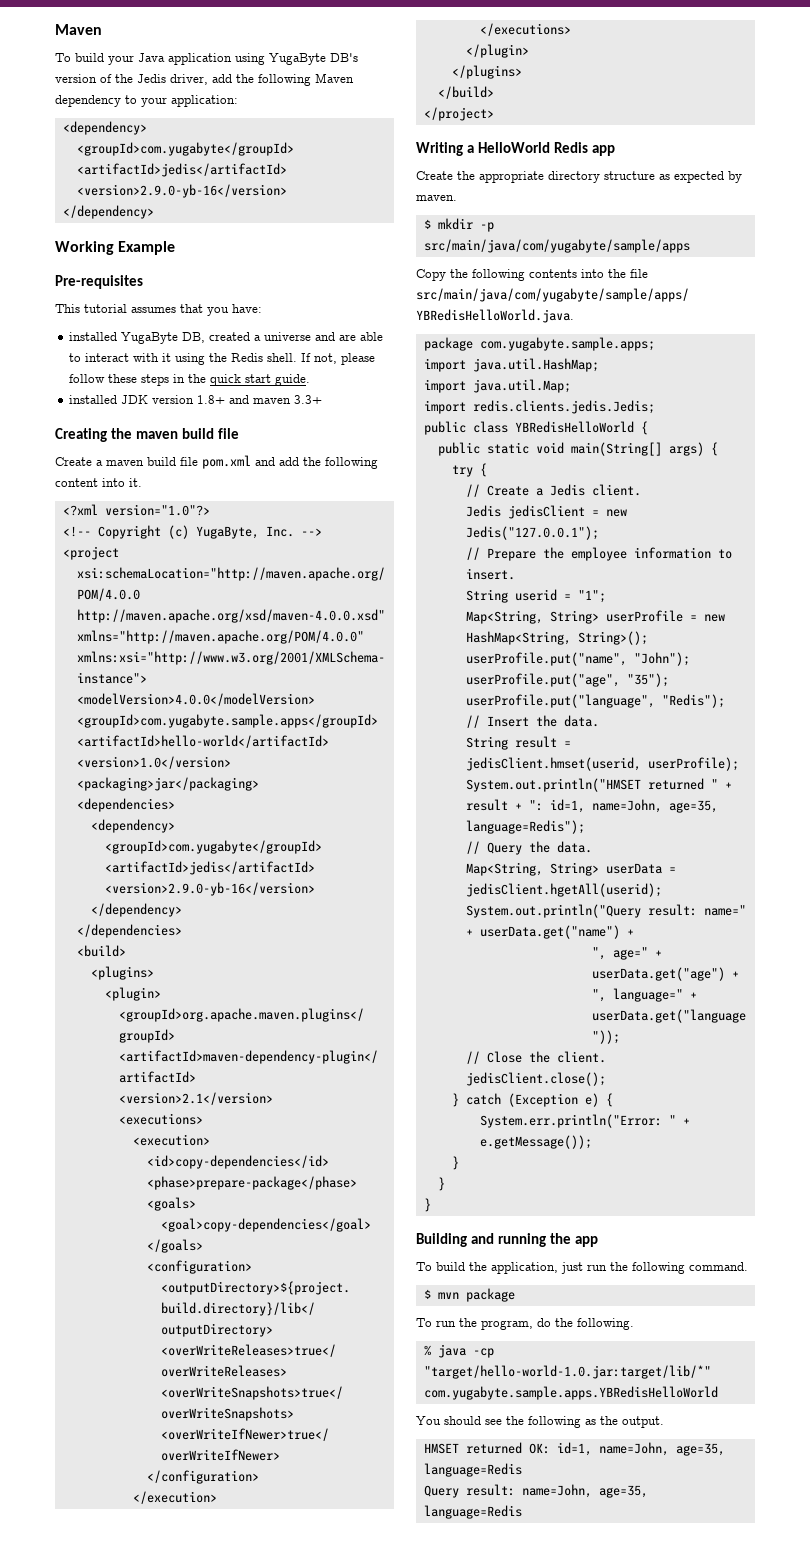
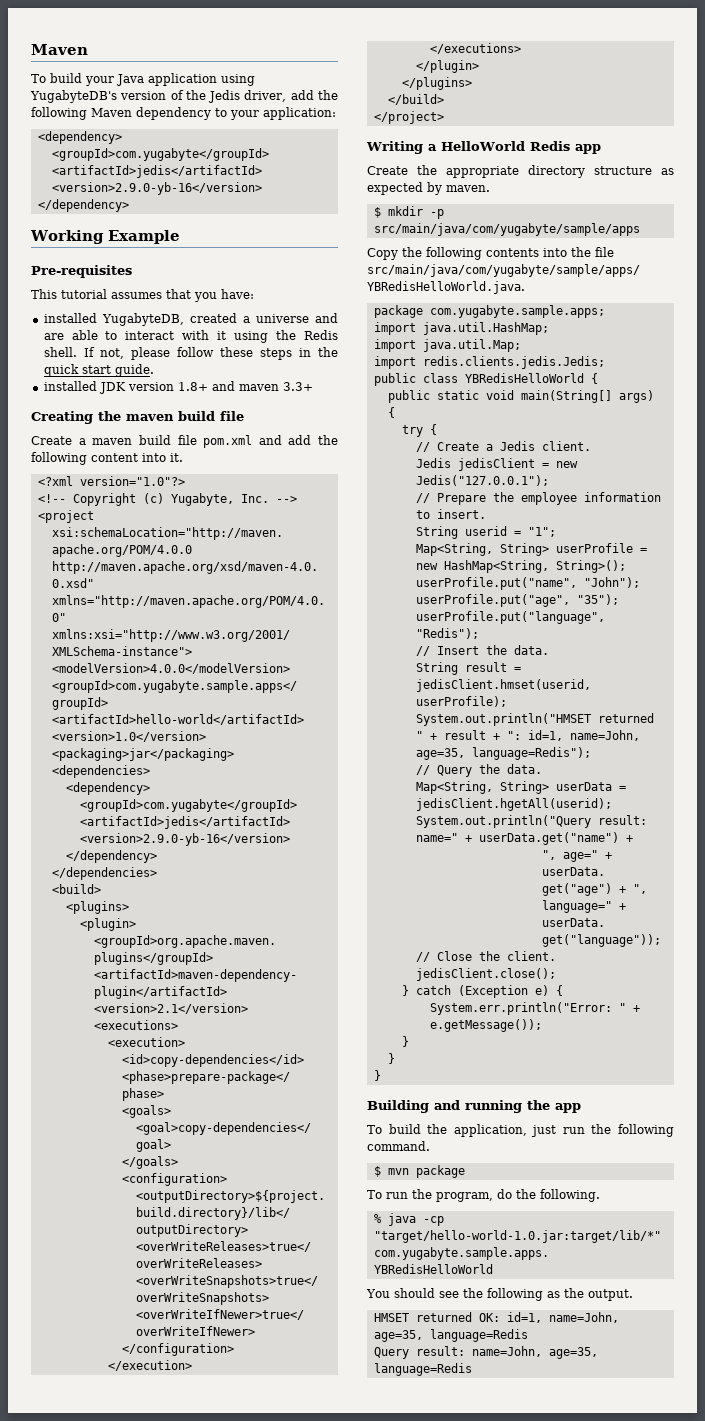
[269,53,358,65] YugaByte DB's -> [30,90,117,103] YugabyteDB's
[121,332,206,344] YugaByte DB, -> [101,313,184,326] YugabyteDB,
[195,526,259,539] YugaByte, -> [170,493,234,506] Yugabyte,

